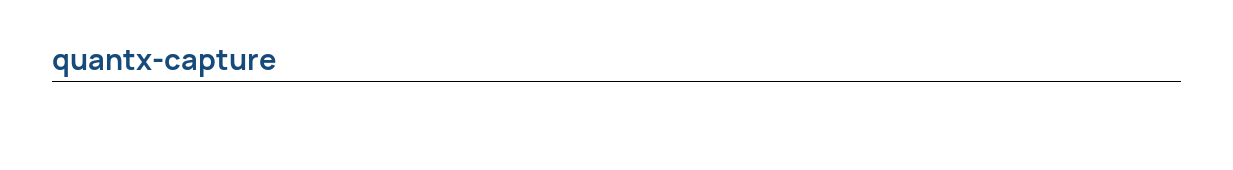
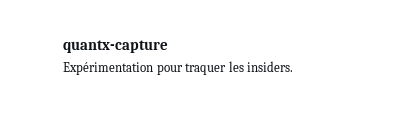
(276, 63) none -> [63,61,294,75] // Expérimentation pour traquer les insiders.

